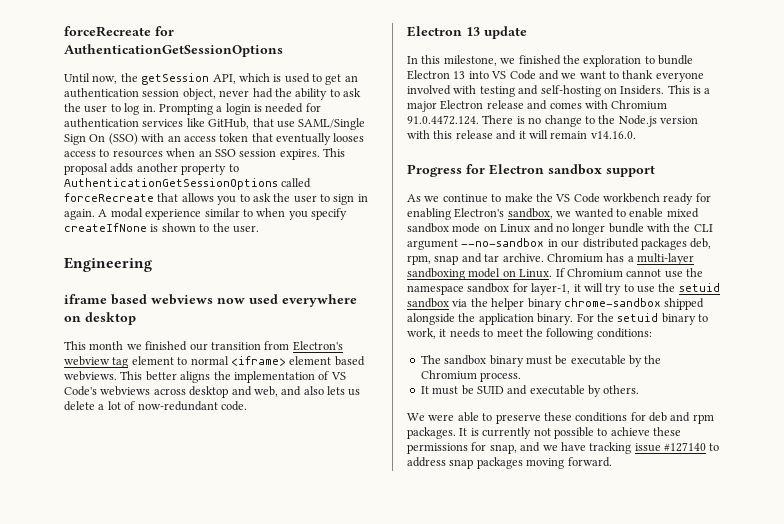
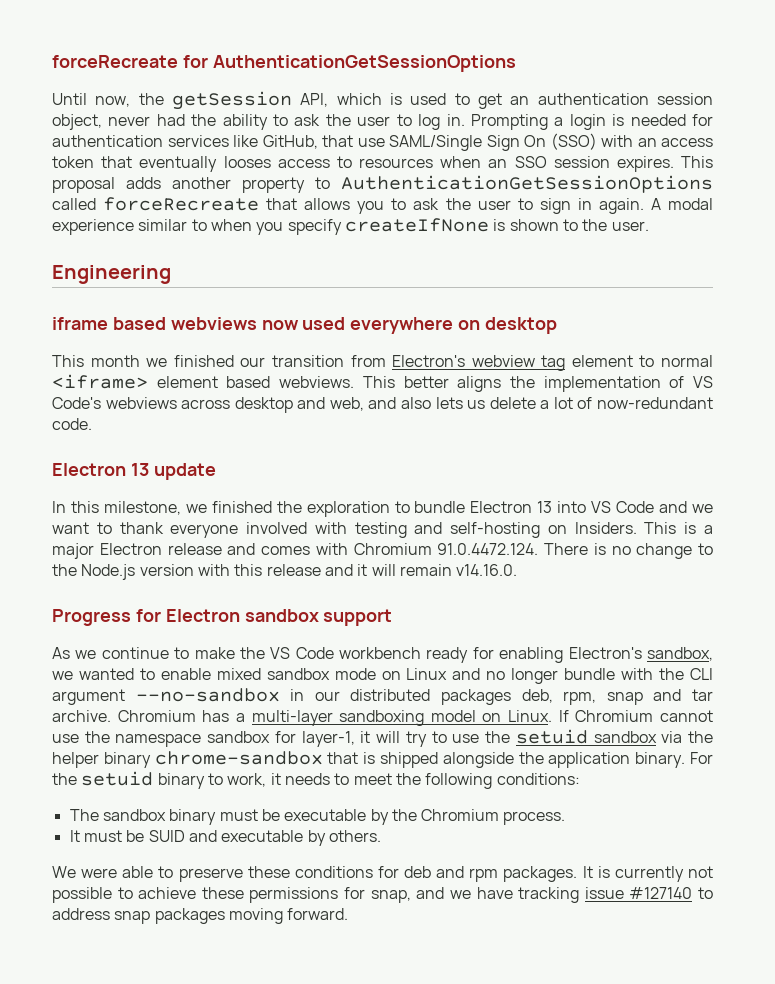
(661, 302) none -> [327,752,376,764] that is

